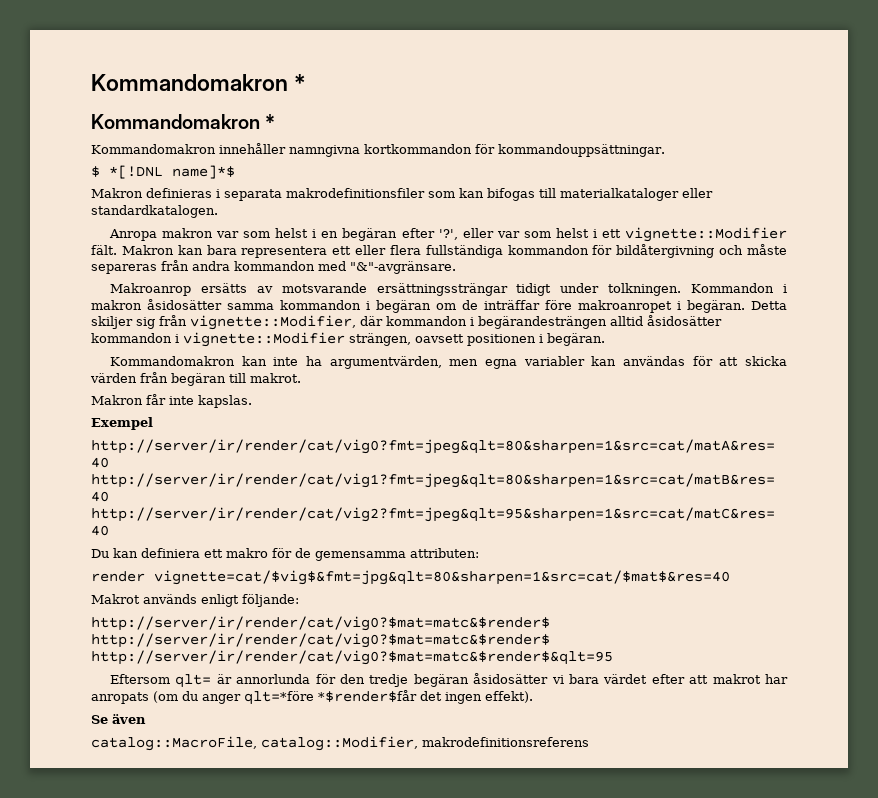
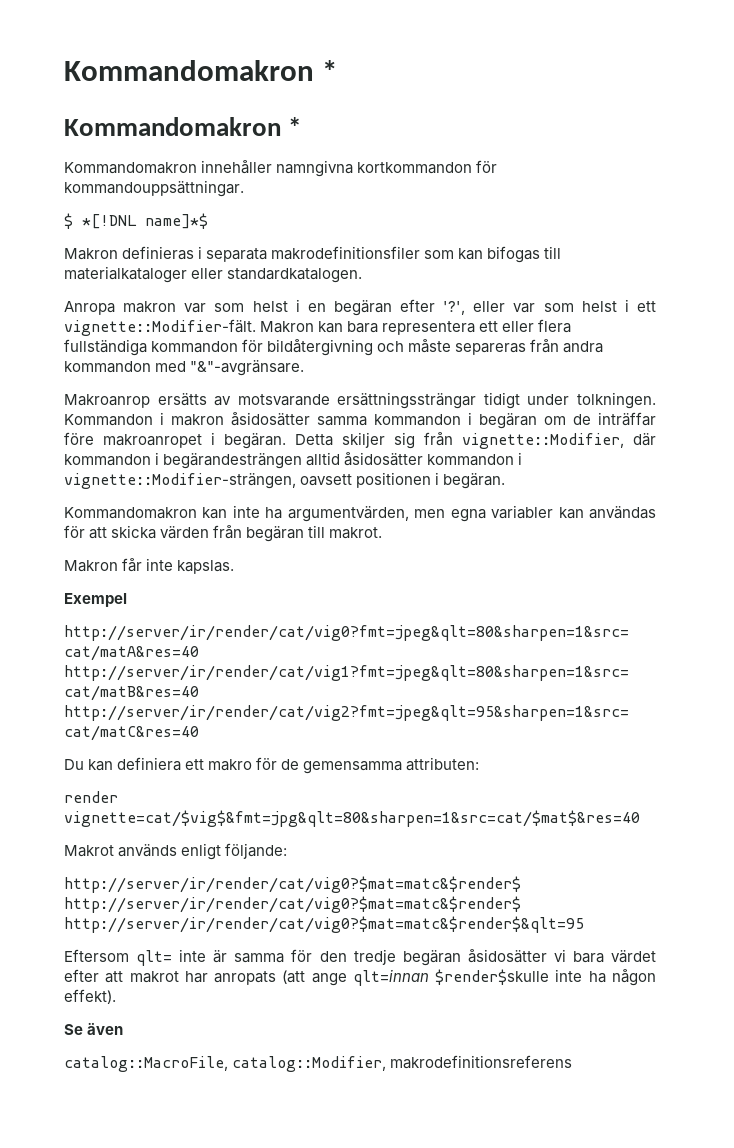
[625,227,788,242] [91,245,117,255] vignette::Modifier fält. -> [64,319,256,336] vignette::Modifier-fält.
[183,332,411,347] vignette::Modifier strängen, -> [64,473,296,489] vignette::Modifier-strängen,
[216,674,311,684] är annorlunda -> [179,949,285,963] inte är samma
[153,690,482,705] (om du anger qlt=*före *$render$får det ingen -> [282,969,656,986] (att ange qlt=innan $render$skulle inte ha någon

